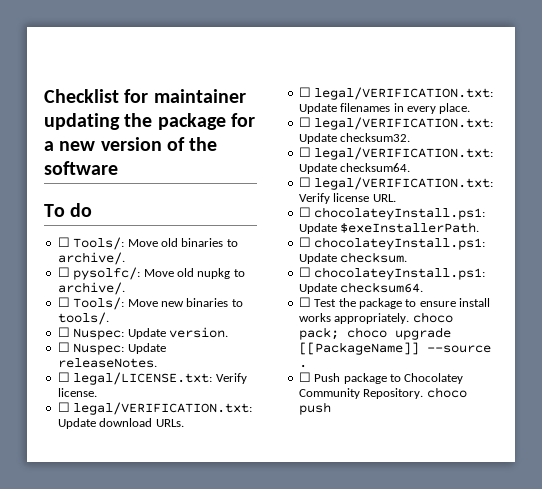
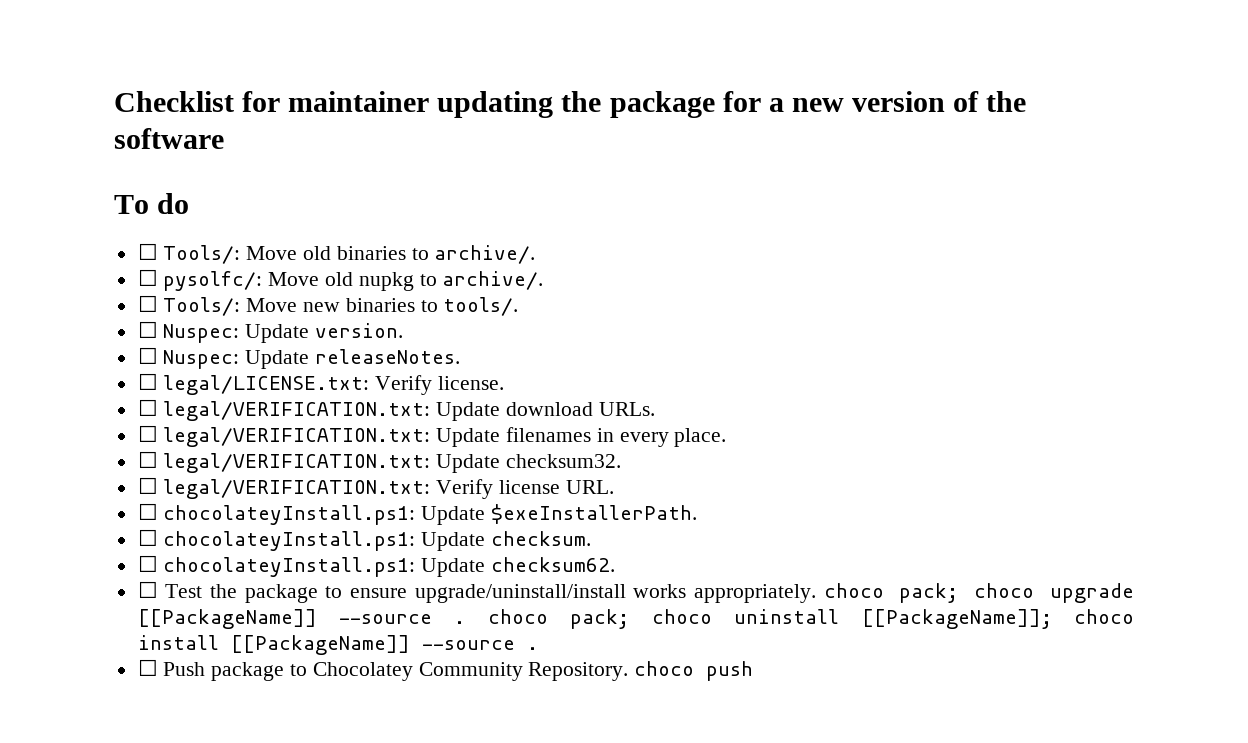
[298,147,494,160] [298,163,411,174] // ☐ legal/VERIFICATION.txt: Update checksum64. -> (622, 461) none
[340,282,424,293] checksum64. -> [491,557,616,572] checksum62.
[459,298,490,307] install -> [414,584,626,603] upgrade/uninstall/install
(307, 366) none -> [487,609,1135,629] [137,635,538,655] choco pack; choco uninstall [[PackageName]]; choco install [[PackageName]] --source .

